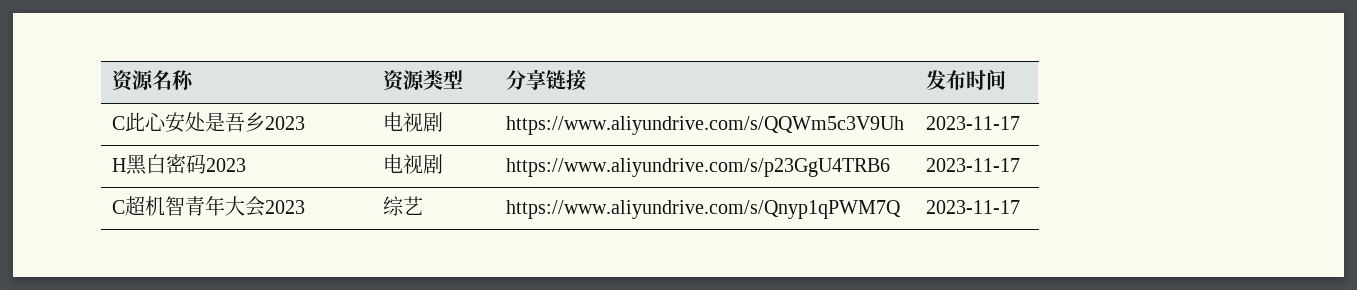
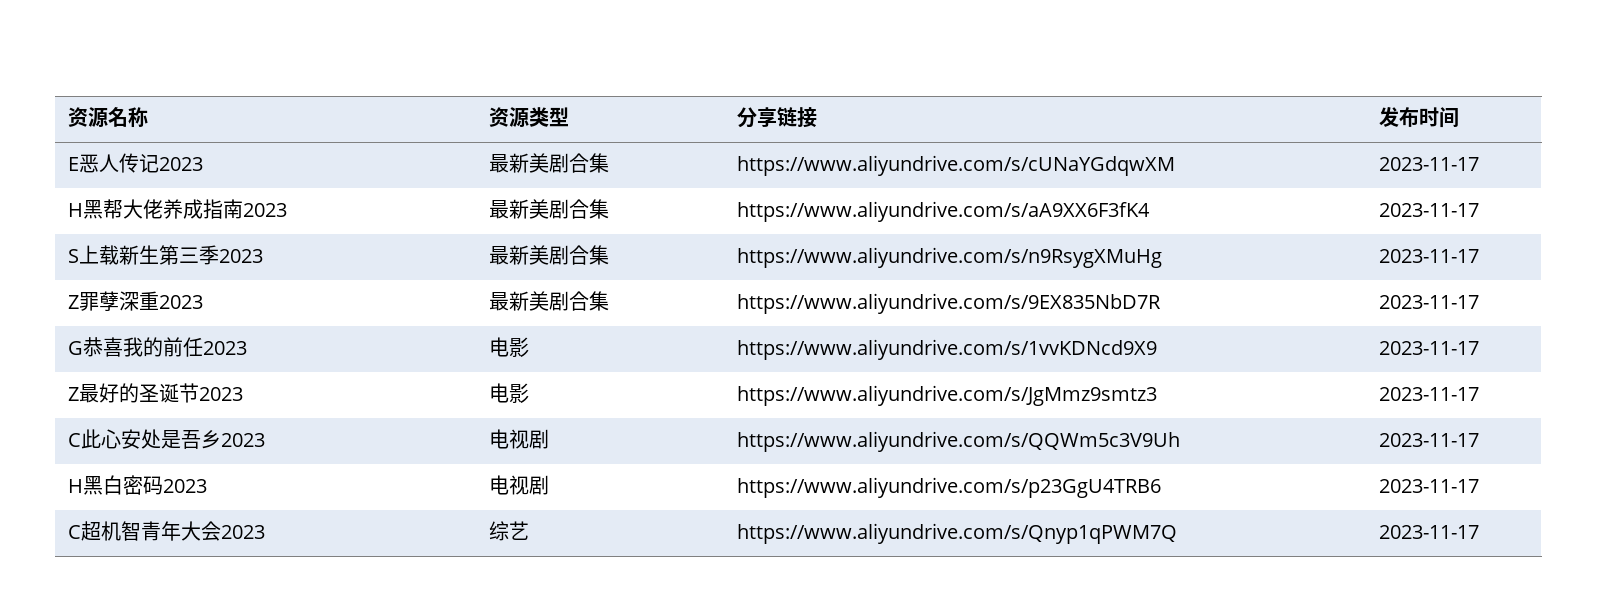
(1006, 80) none -> [67,153,203,173] [488,153,609,173] [736,155,1175,176] [1378,157,1479,171] [67,199,287,219] [488,199,609,219] [736,201,1150,222] [1378,203,1479,217] [67,245,263,265] [488,245,609,265] [736,247,1162,268] [1378,249,1479,263] [67,291,203,311] [488,291,609,311] [736,293,1161,314] [1378,295,1479,309] [67,337,247,357] [488,337,529,357] [736,339,1157,360] [1378,341,1479,355] [67,383,243,403] [488,383,529,403] [736,385,1157,406] [1378,387,1479,401] // E恶人传记2023 | 最新美剧合集 | https://www.aliyundrive.com/s/cUNaYGdqwXM | 2023-11-17 // H黑帮大佬养成指南2023 | 最新美剧合集 | https://www.aliyundrive.com/s/aA9XX6F3fK4 | 2023-11-17 // S上载新生第三季2023 | 最新美剧合集 | https://www.aliyundrive.com/s/n9RsygXMuHg | 2023-11-17 // Z罪孽深重2023 | 最新美剧合集 | https://www.aliyundrive.com/s/9EX835NbD7R | 2023-11-17 // G恭喜我的前任2023 | 电影 | https://www.aliyundrive.com/s/1vvKDNcd9X9 | 2023-11-17 // Z最好的圣诞节2023 | 电影 | https://www.aliyundrive.com/s/JgMmz9smtz3 | 2023-11-17

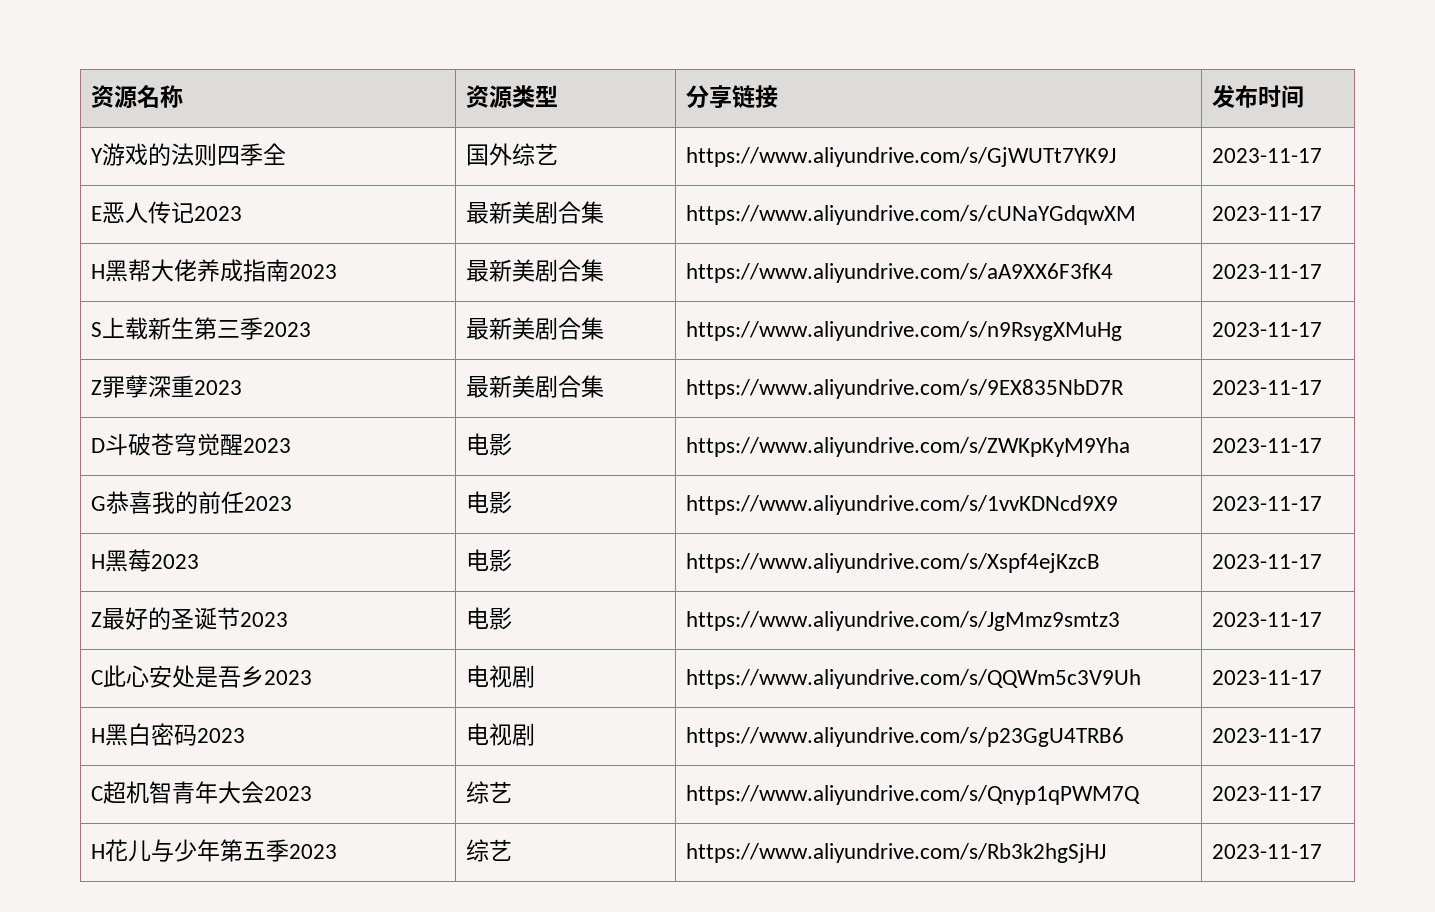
(1459, 117) none -> [90,143,286,166] [465,143,558,166] [685,147,1116,167] [1211,148,1322,163] // Y游戏的法则四季全 | 国外综艺 | https://www.aliyundrive.com/s/GjWUTt7YK9J | 2023-11-17
(1479, 302) none -> [90,433,291,456] [465,433,512,456] [685,437,1130,457] [1211,438,1322,453] // D斗破苍穹觉醒2023 | 电影 | https://www.aliyundrive.com/s/ZWKpKyM9Yha | 2023-11-17
(1479, 348) none -> [90,549,199,572] [465,549,512,572] [685,553,1100,573] [1211,554,1322,569] // H黑莓2023 | 电影 | https://www.aliyundrive.com/s/Xspf4ejKzcB | 2023-11-17
(1479, 532) none -> [90,839,337,862] [465,839,512,862] [685,843,1106,863] [1211,844,1322,859] // H花儿与少年第五季2023 | 综艺 | https://www.aliyundrive.com/s/Rb3k2hgSjHJ | 2023-11-17

